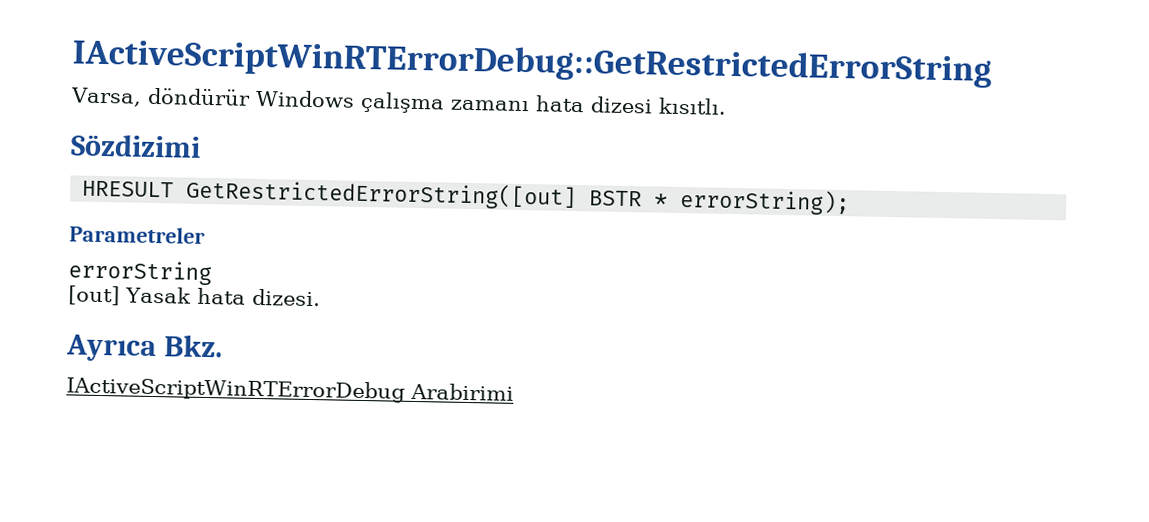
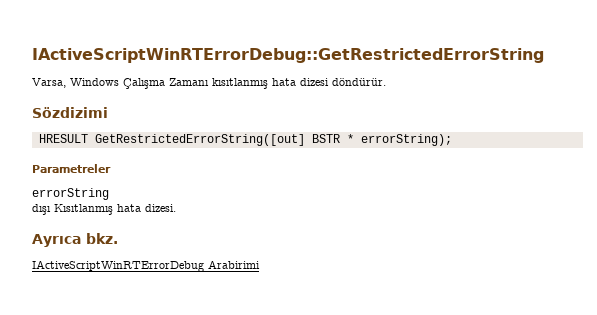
[146,87,530,114] döndürür Windows çalışma zamanı -> [70,78,268,89] Windows Çalışma Zamanı kısıtlanmış
[657,97,727,115] kısıtlı. -> [332,78,386,86] döndürür.
[68,285,191,306] [out] Yasak -> [32,204,113,215] dışı Kısıtlanmış
[163,334,223,358] Bkz. -> [86,233,118,244] bkz.

